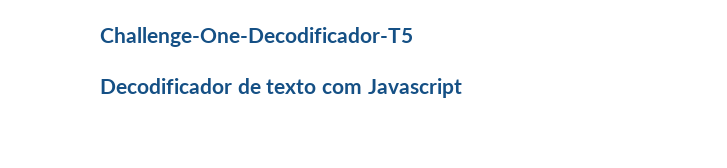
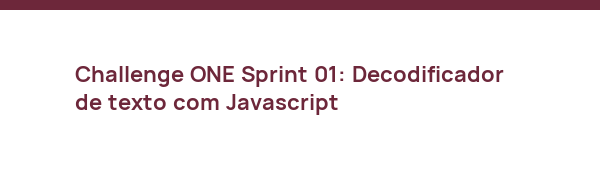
[100,27,413,47] Challenge-One-Decodificador-T5 // -> [75,66,346,87] Challenge ONE Sprint 01:

